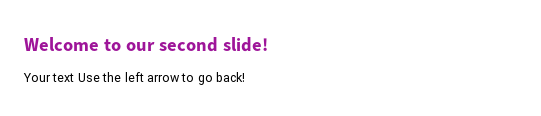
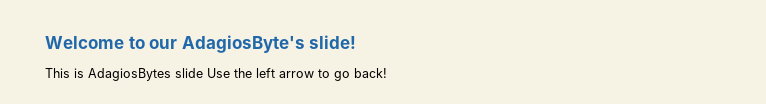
[158,37,218,52] second -> [181,35,305,53] AdagiosByte's
[23,73,75,82] Your text -> [45,68,203,81] This is AdagiosBytes slide

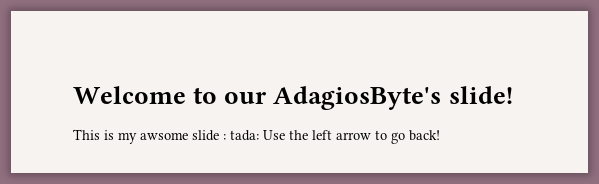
[88,68,203,81] AdagiosBytes slide -> [118,130,259,144] my awsome slide : tada:

